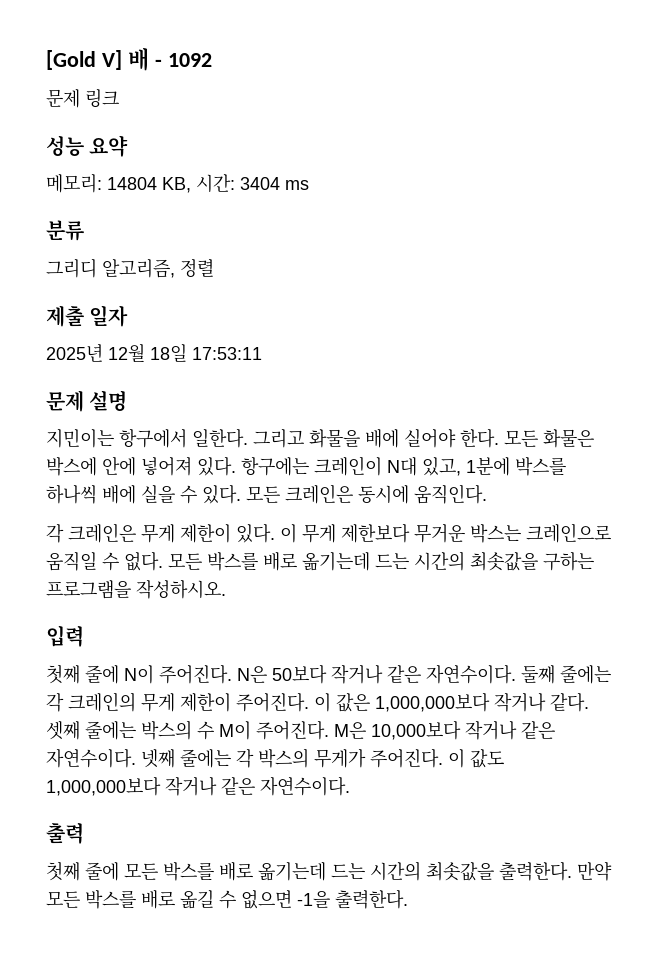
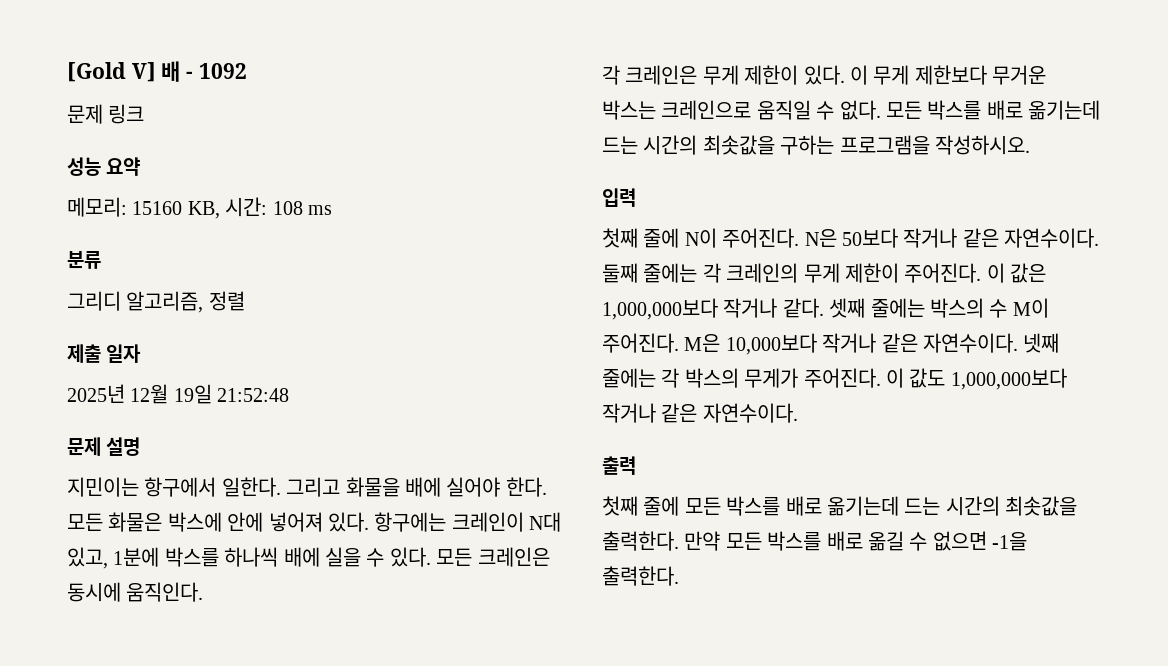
[107,177,157,190] 14804 -> [132,201,183,215] 15160
[240,177,280,190] 3404 -> [272,201,303,215] 108
[150,344,262,362] 18일 17:53:11 -> [173,384,290,404] 19일 21:52:48

